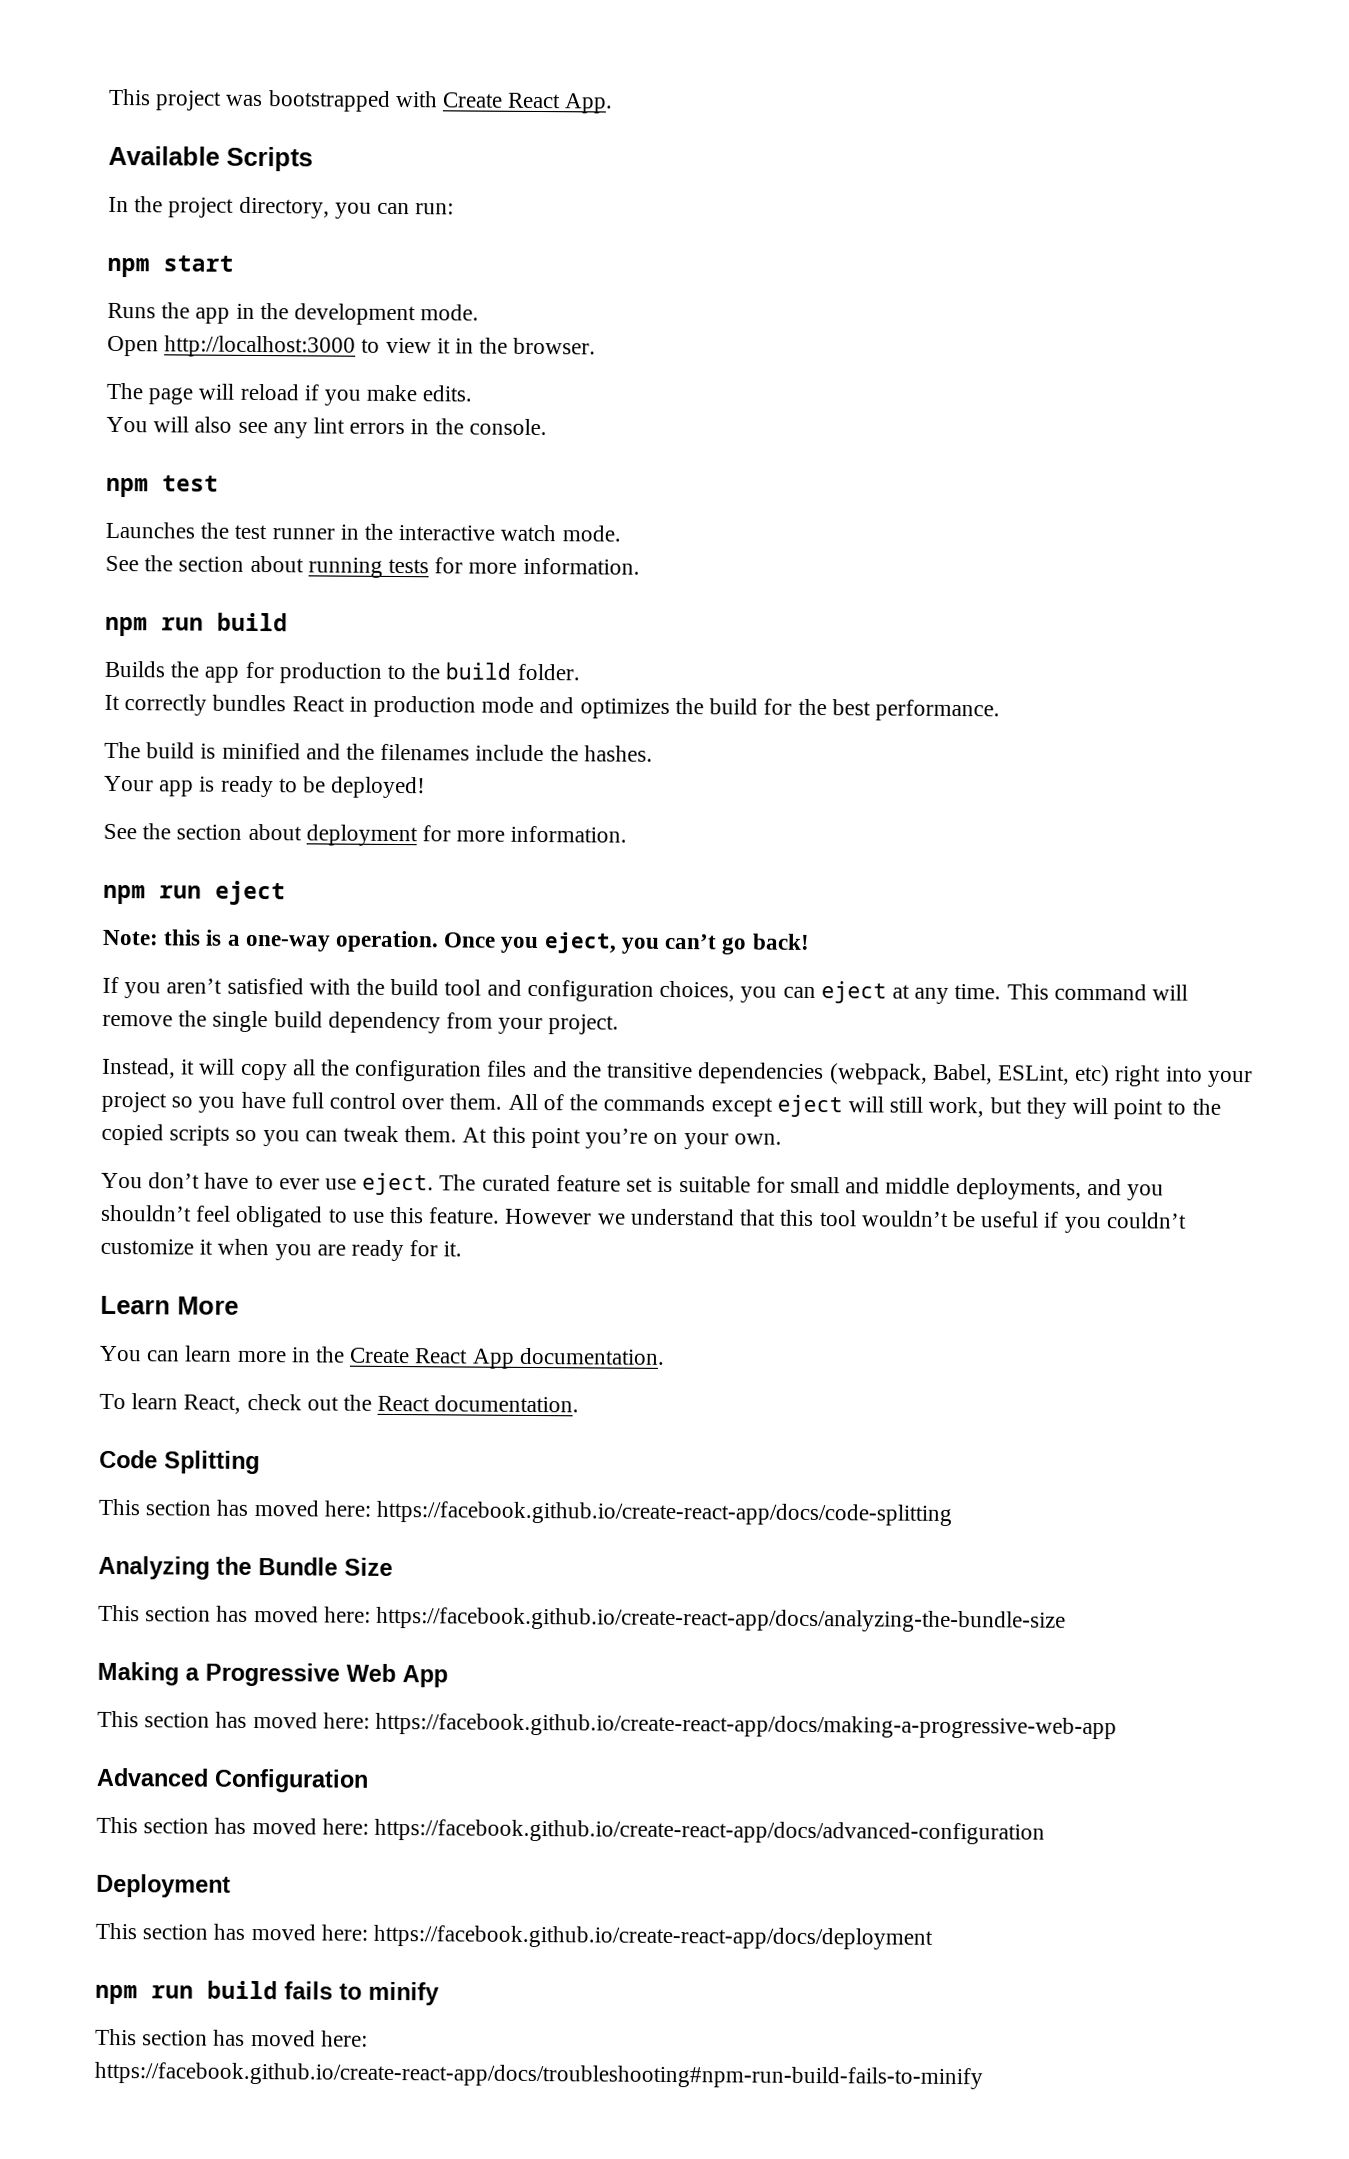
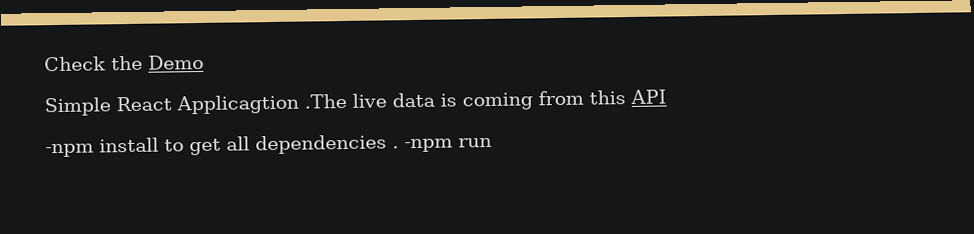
[108,88,614,114] [108,145,313,172] [108,196,455,219] [107,255,234,278] [107,302,480,326] [107,335,597,358] [106,382,473,406] [106,416,547,439] [106,475,219,498] [105,521,621,542] [105,555,640,578] [105,612,288,637] [104,660,580,684] [104,694,1000,722] [104,741,653,762] [104,775,427,799] [103,823,628,847] [103,880,286,906] [102,929,810,955] [102,976,1188,1004] [102,1010,620,1035] [101,1057,1253,1088] [101,1091,1221,1120] [101,1123,782,1150] [101,1172,1164,1201] [100,1204,1187,1234] [100,1238,463,1262] [100,1295,239,1315] [99,1345,665,1369] [99,1393,580,1414] [99,1449,260,1475] [98,1498,953,1527] [98,1555,393,1580] [98,1604,1067,1633] [97,1661,448,1688] [97,1710,1118,1740] [96,1767,369,1793] [96,1816,1046,1845] [96,1873,231,1898] [95,1922,934,1950] [95,1980,439,2006] [95,2028,368,2047] [94,2061,983,2090] This project was bootstrapped with Create React App. // Available Scripts // In the project directory, you can run: // npm start // Runs the app in the development mode. // Open http://localhost:3000 to view it in the browser. // The page will reload if you make edits. // You will also see any lint errors in the console. // npm test // Launches the test runner in the interactive watch mode. // See the section about running tests for more information. // npm run build // Builds the app for production to the build folder. // It correctly bundles React in production mode and optimizes the build for the best performance. // The build is minified and the filenames include the hashes. // Your app is ready to be deployed! // See the section about deployment for more information. // npm run eject // Note: this is a one-way operation. Once you eject, you can’t go back! // If you aren’t satisfied with the build tool and configuration choices, you can eject at any time. This command will remove the single build dependency from your project. // Instead, it will copy all the configuration files and the transitive dependencies (webpack, Babel, ESLint, etc) right into your project so you have full control over them. All of the commands except eject will still work, but they will point to the copied scripts so you can tweak them. At this point you’re on your own. // You don’t have to ever use eject. The curated feature set is suitable for small and middle deployments, and you shouldn’t feel obligated to use this feature. However we understand that this tool wouldn’t be useful if you couldn’t customize it when you are ready for it. // Learn More // You can learn more in the Create React App documentation. // To learn React, check out the React documentation. // Code Splitting // This section has moved here: https://facebook.github.io/create-react-app/docs/code-splitting // Analyzing the Bundle Size // This section has moved here: https://facebook.github.io/create-react-app/docs/analyzing-the-bundle-size // Making a Progressive Web App // This section has moved here: https://facebook.github.io/create-react-app/docs/making-a-progressive-web-app // Advanced Configuration // This section has moved here: https://facebook.github.io/create-react-app/docs/advanced-configuration // Deployment // This section has moved here: https://facebook.github.io/create-react-app/docs/deployment // npm run build fails to minify // This section has moved here: https://facebook.github.io/create-react-app/docs/troubleshooting#npm-run-build-fails-to-minify -> [44,54,204,72] [44,89,667,117] [45,134,492,158] Check the Demo // Simple React Applicagtion .The live data is coming from this API // -npm install to get all dependencies . -npm run

